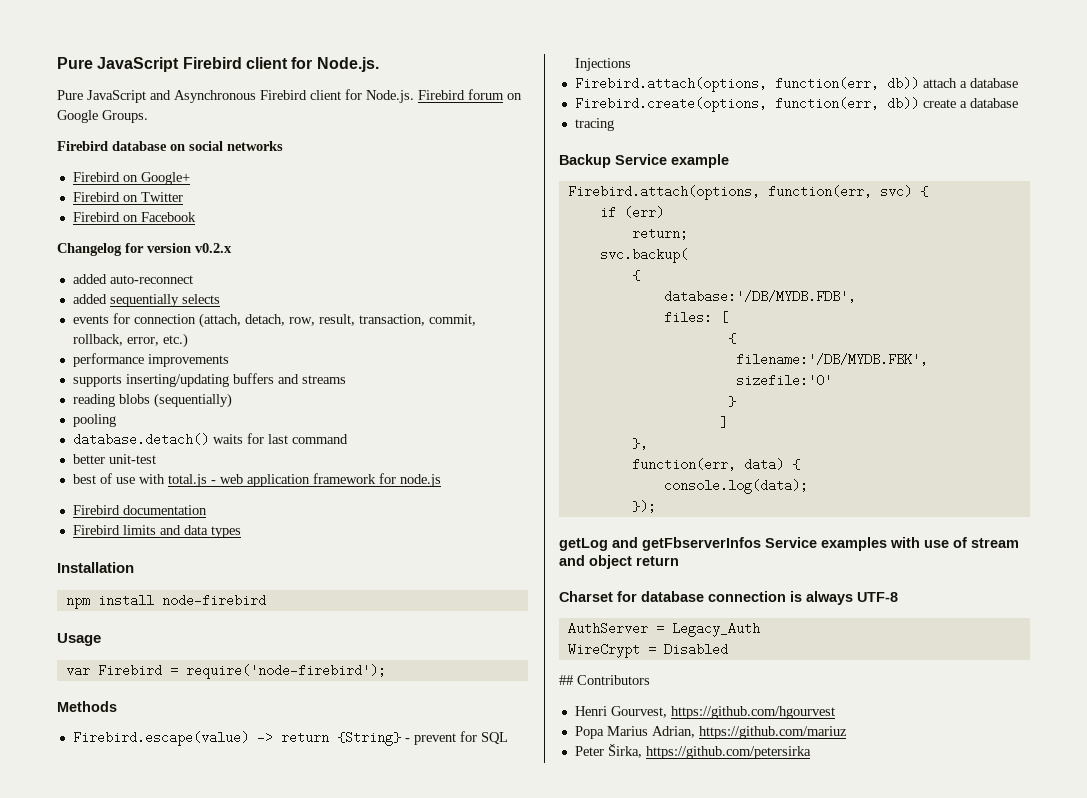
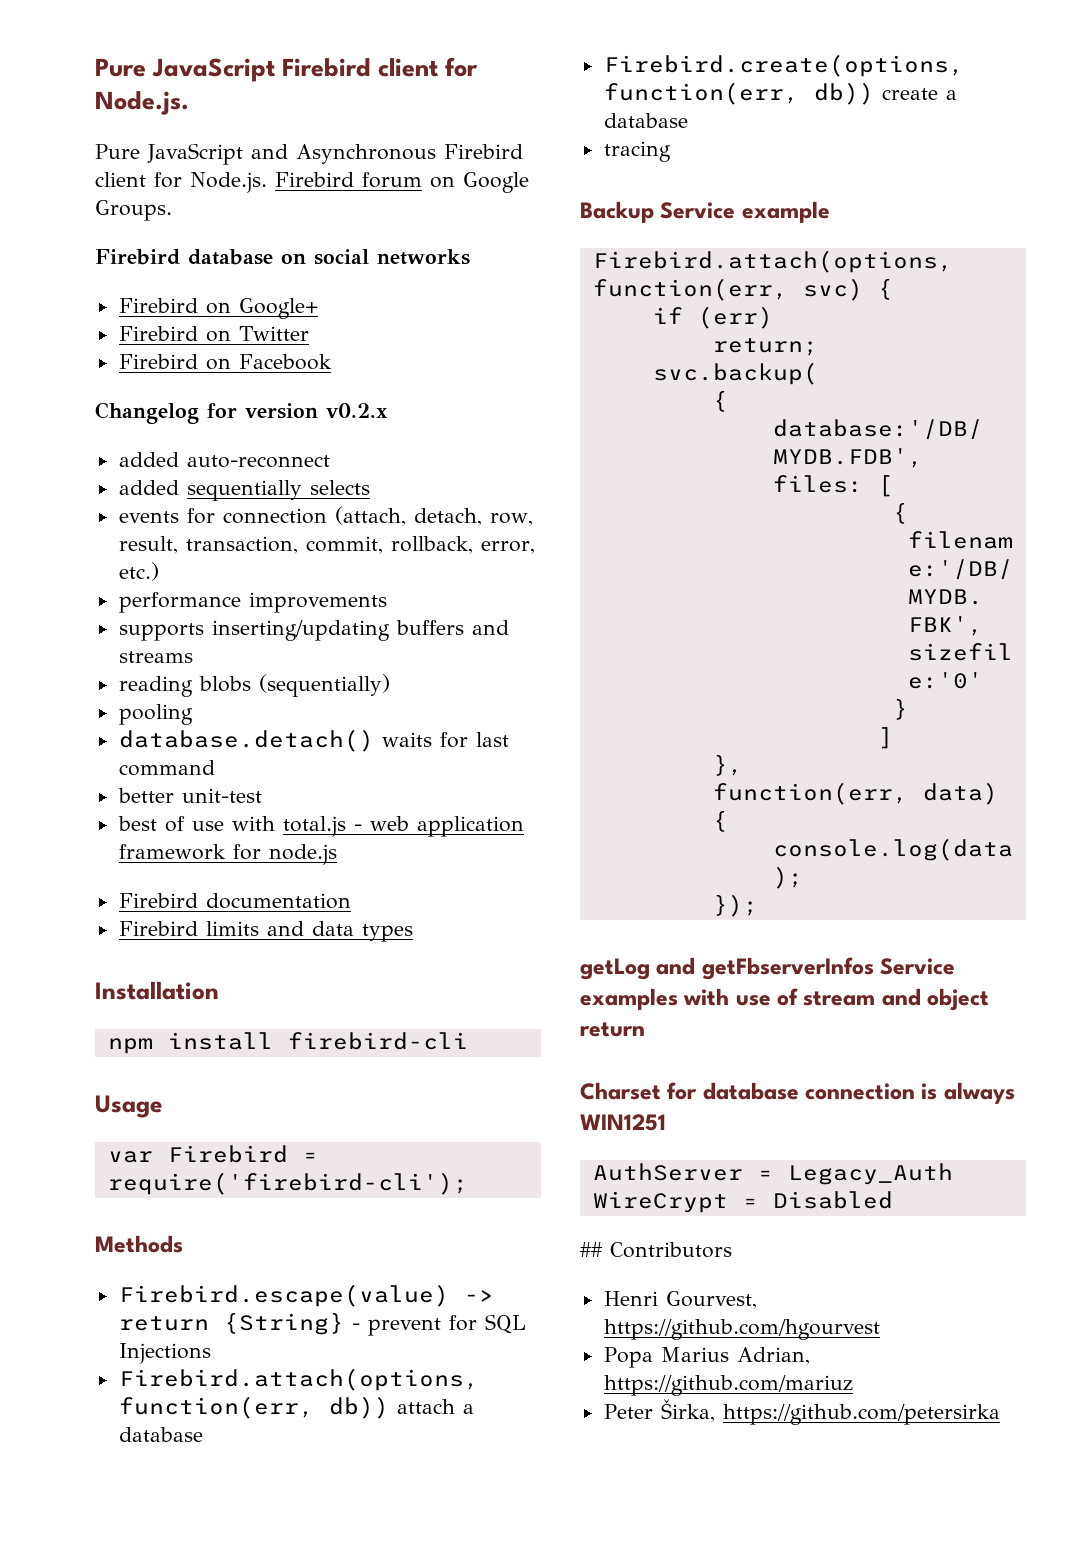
[161,594,266,607] node-firebird -> [287,1032,468,1050] firebird-cli
[185,664,386,679] require('node-firebird'); -> [107,1172,468,1195] require('firebird-cli');
[857,592,898,602] UTF-8 -> [580,1114,666,1131] WIN1251

